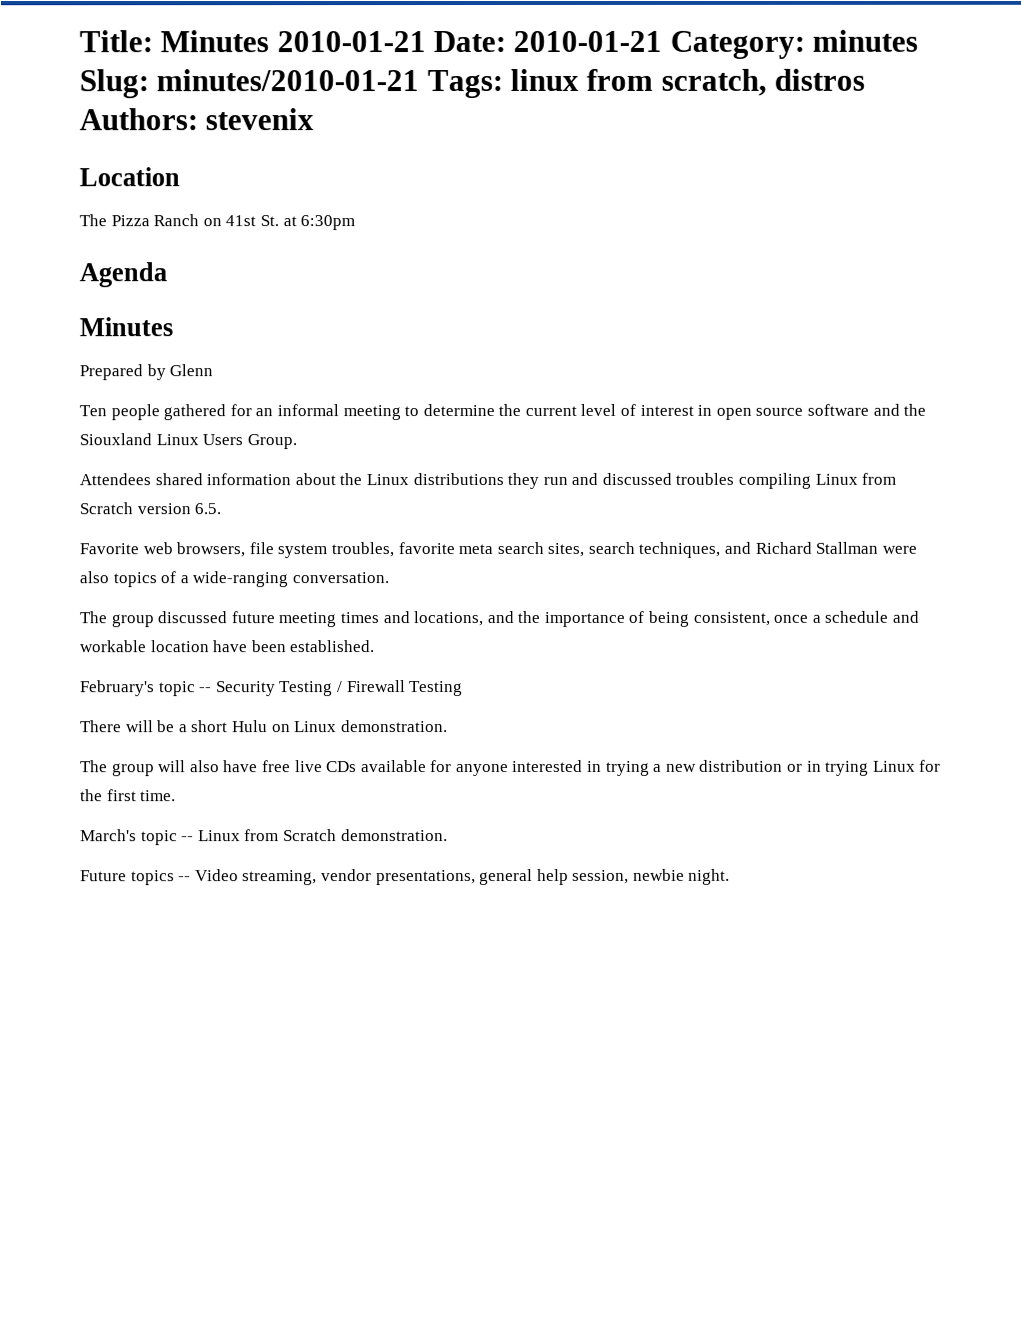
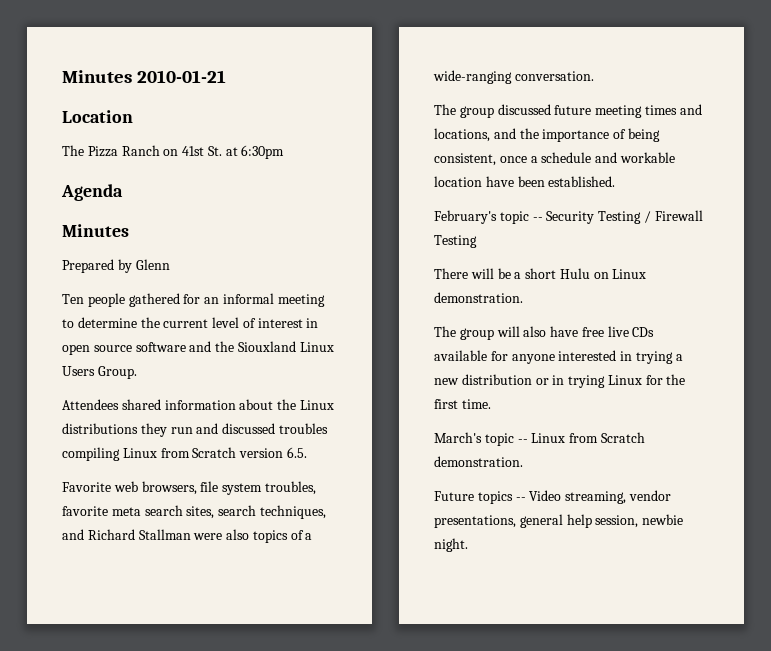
[79,30,153,53] Title: -> (62, 76) none
[433,29,919,59] [79,68,866,99] [79,108,315,131] Date: 2010-01-21 Category: minutes Slug: minutes/2010-01-21 Tags: linux from scratch, distros Authors: stevenix -> (227, 76) none

